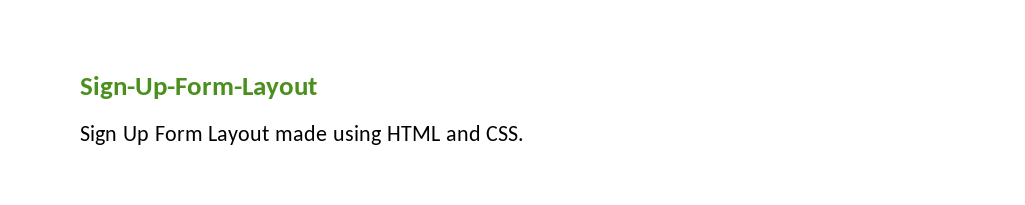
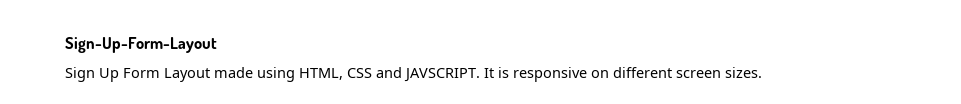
[386,125,525,141] HTML and CSS. -> [299,67,762,82] HTML, CSS and JAVSCRIPT. It is responsive on different screen sizes.

